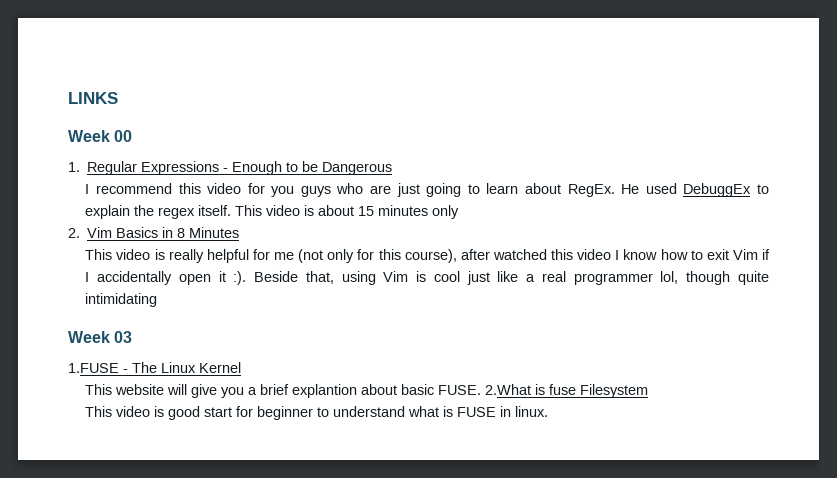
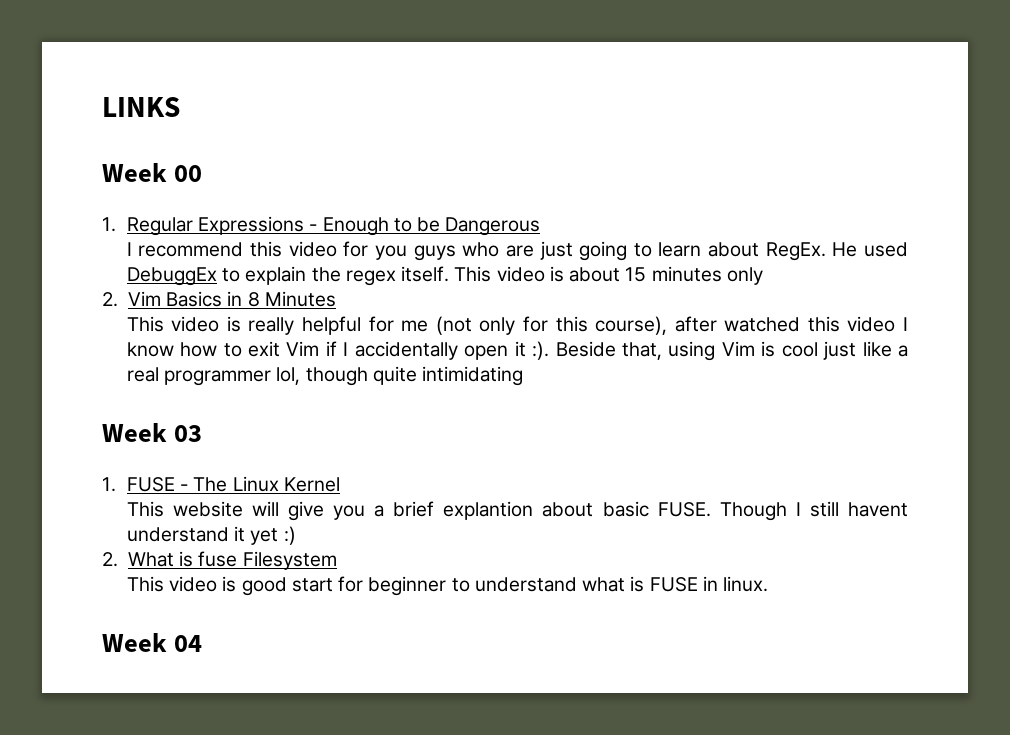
[68,363,119,373] 1.FUSE -> [102,477,175,492] 1. FUSE
[485,384,532,395] 2.What -> [719,501,908,521] [126,526,296,545] [102,552,174,567] Though I still havent understand it yet :) // 2. What
(549, 411) none -> [102,633,203,652] // Week 04

